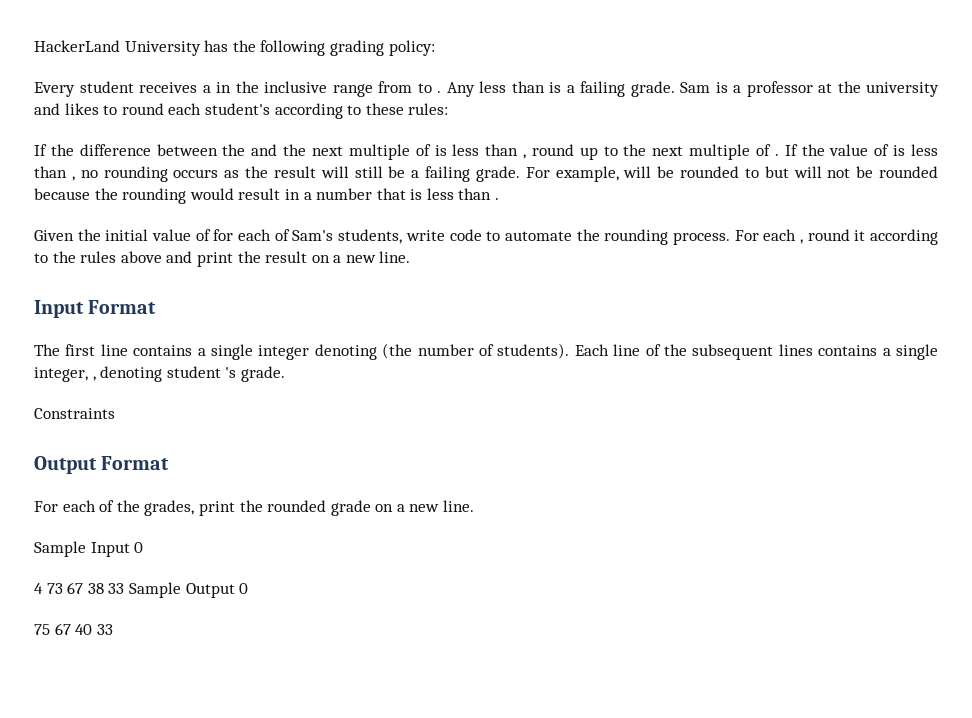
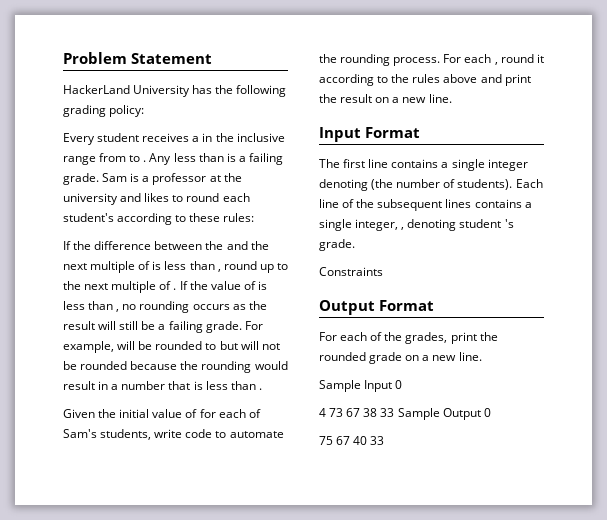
(34, 46) none -> [63,52,212,64] Problem Statement //

